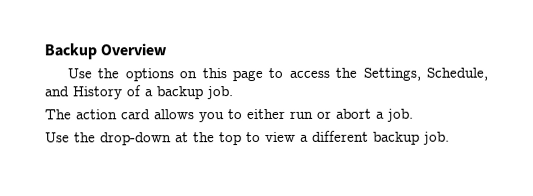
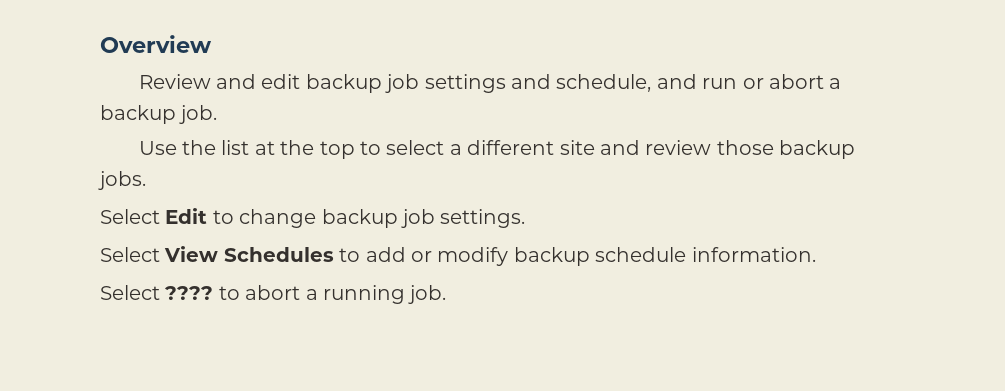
[44,43,97,60] Backup -> (100, 44) none
[67,67,488,82] [44,85,234,100] [45,108,385,123] Use the options on this page to access the Settings, Schedule, and History of a backup job. // The action card allows you to either run or abort a -> [138,74,842,93] [100,105,176,124] Review and edit backup job settings and schedule, and run or abort a backup
[100,132,172,146] drop-down -> [221,140,250,155] list
[265,131,296,143] view -> [386,140,445,155] select
[373,131,420,145] backup -> [559,140,856,159] [98,171,146,190] [100,208,526,228] [100,246,816,266] [100,285,405,304] site and review those backup jobs. // Select Edit to change backup job settings. // Select View Schedules to add or modify backup schedule information. // Select ???? to abort a running

